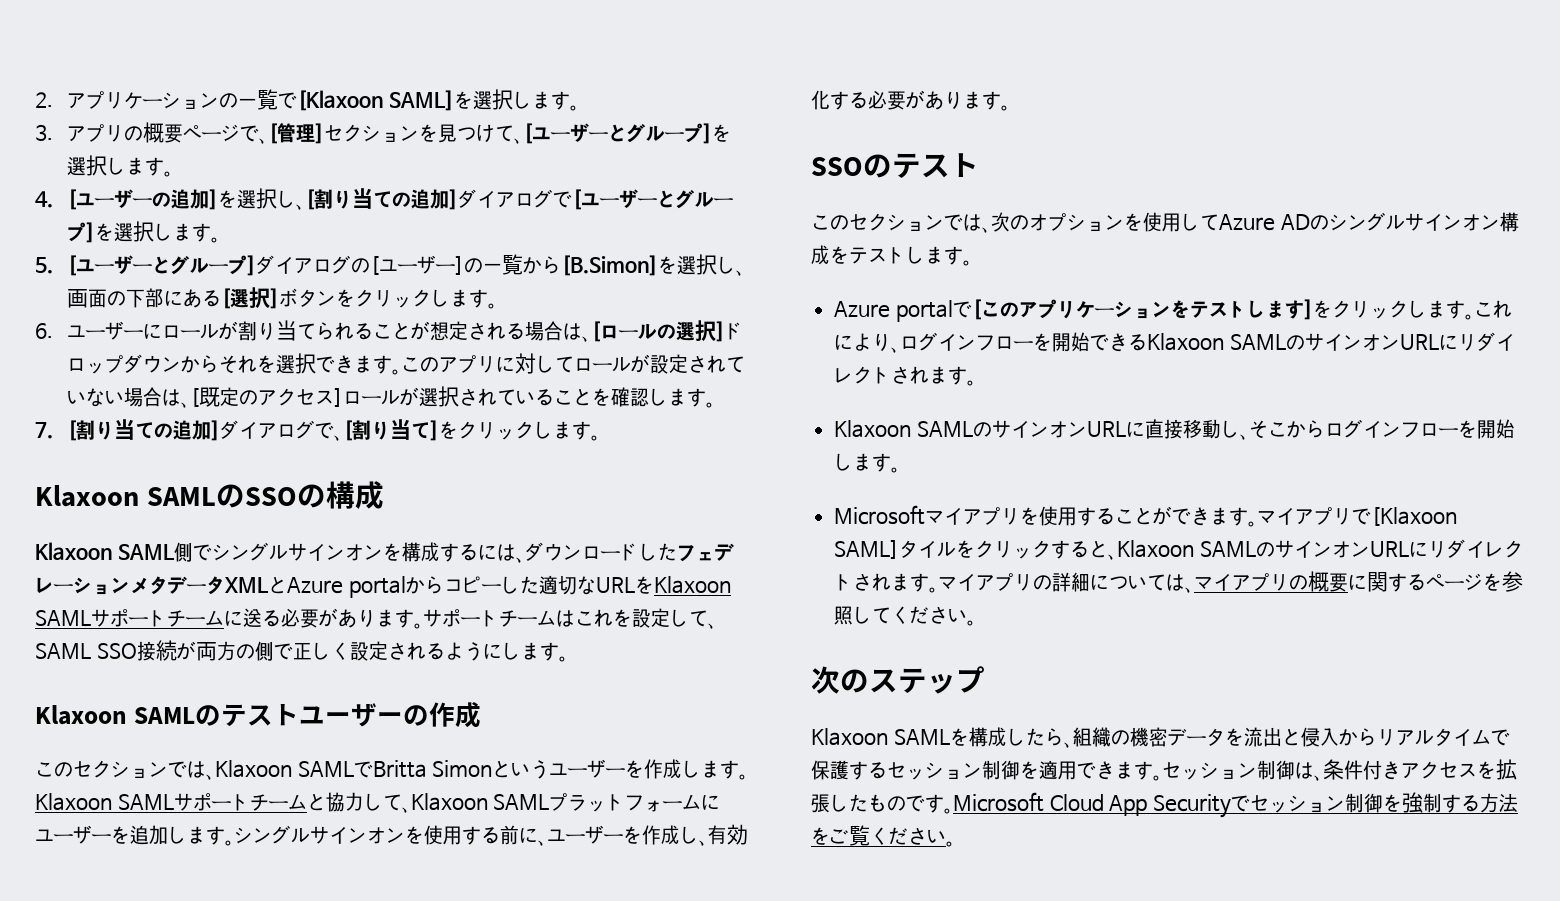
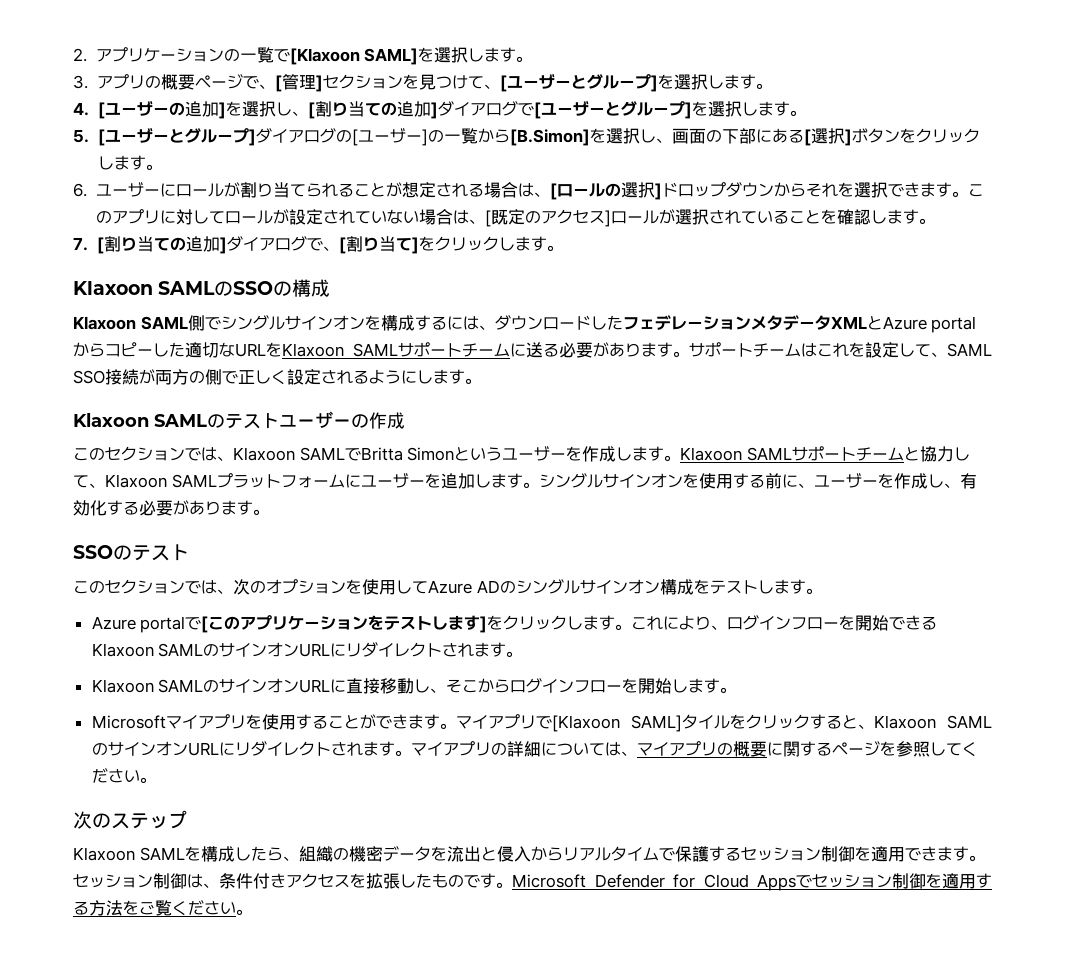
[1049,794,1231,818] Cloud App Security -> [594,874,796,891] Defender for Cloud Apps
[1401,792,1442,813] 強制 -> [942,873,976,889] 適用

